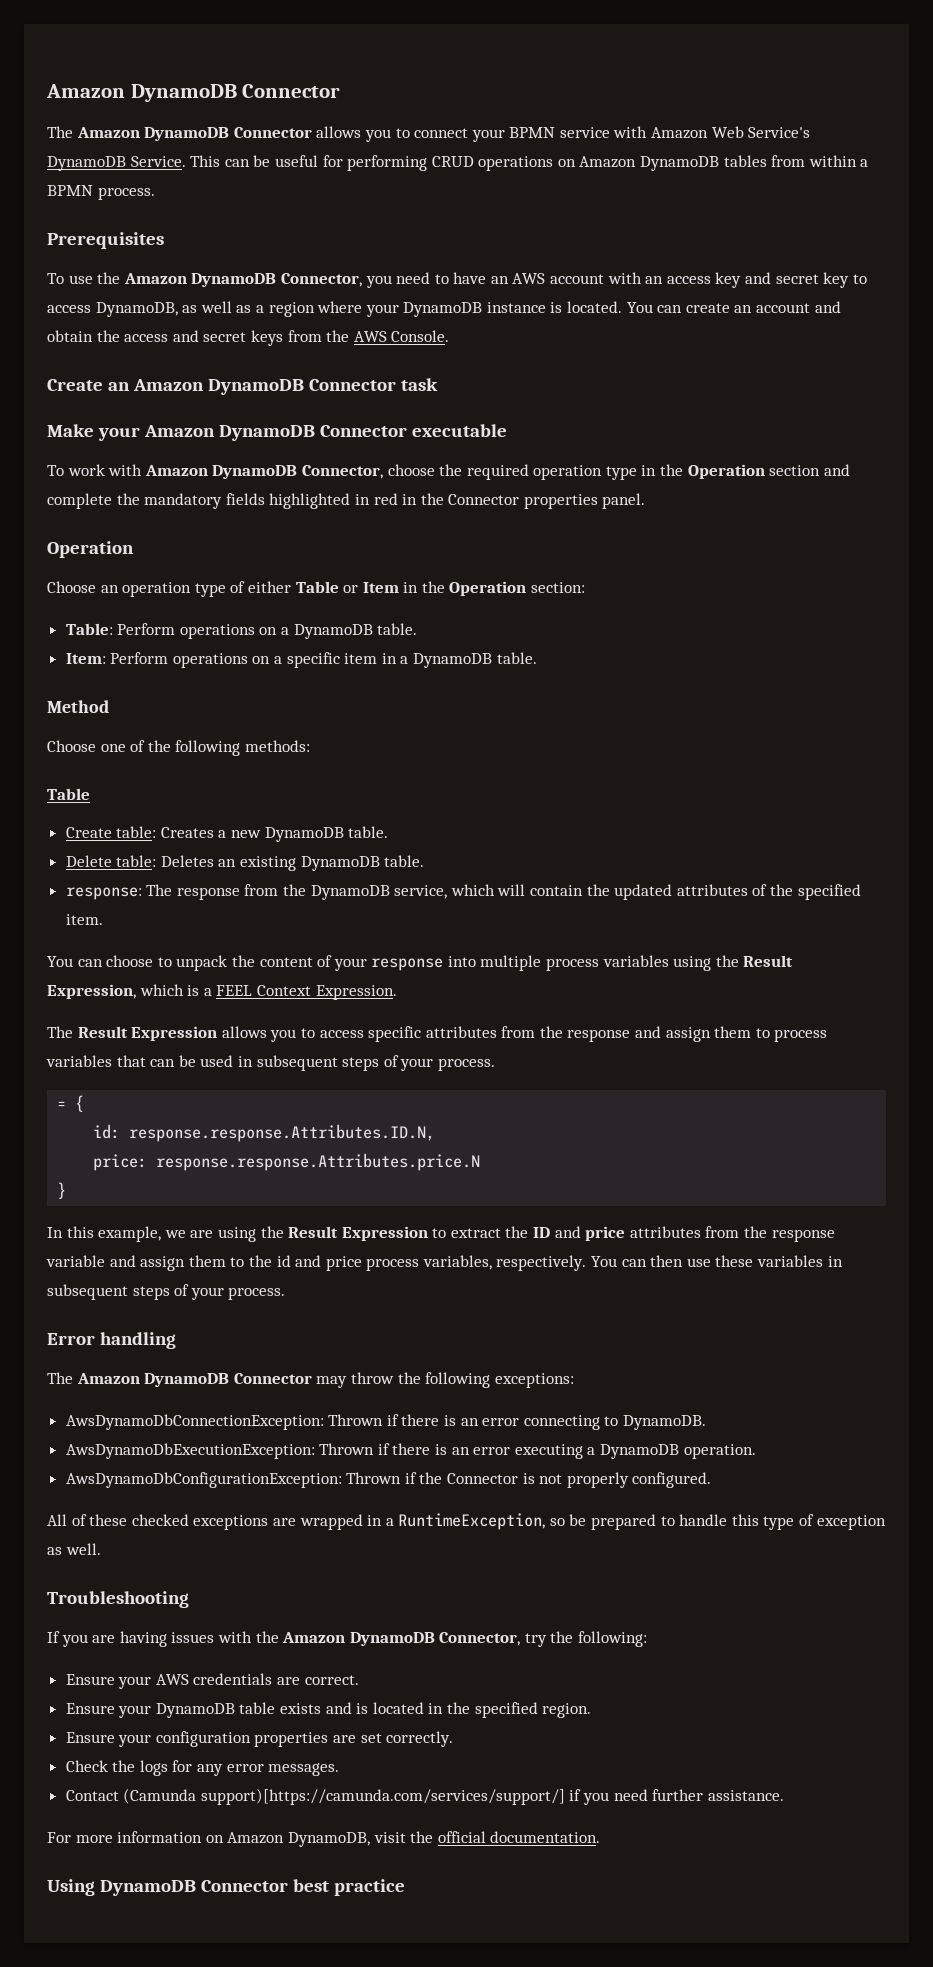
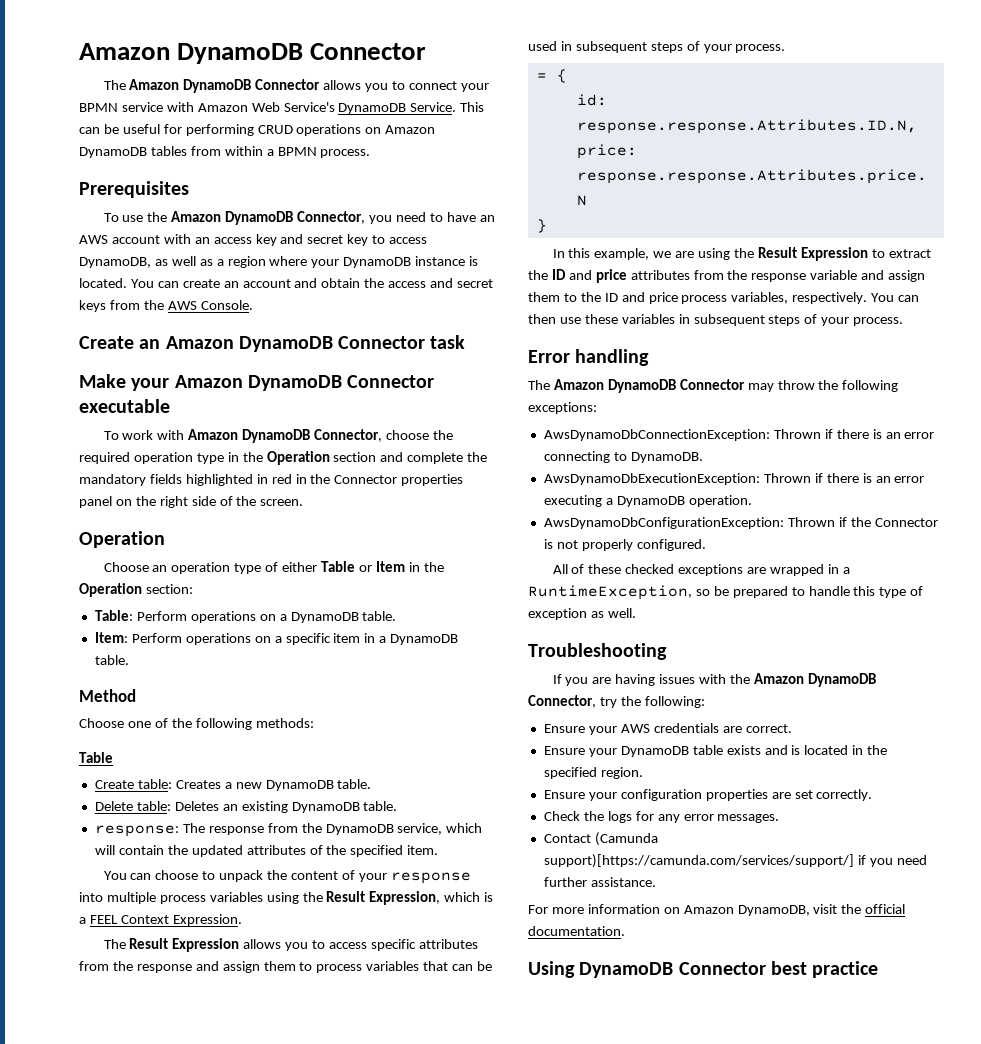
[602,493,646,509] panel. -> [79,496,304,508] panel on the right side of the screen.
[276,1255,291,1267] id -> [604,293,618,302] ID

